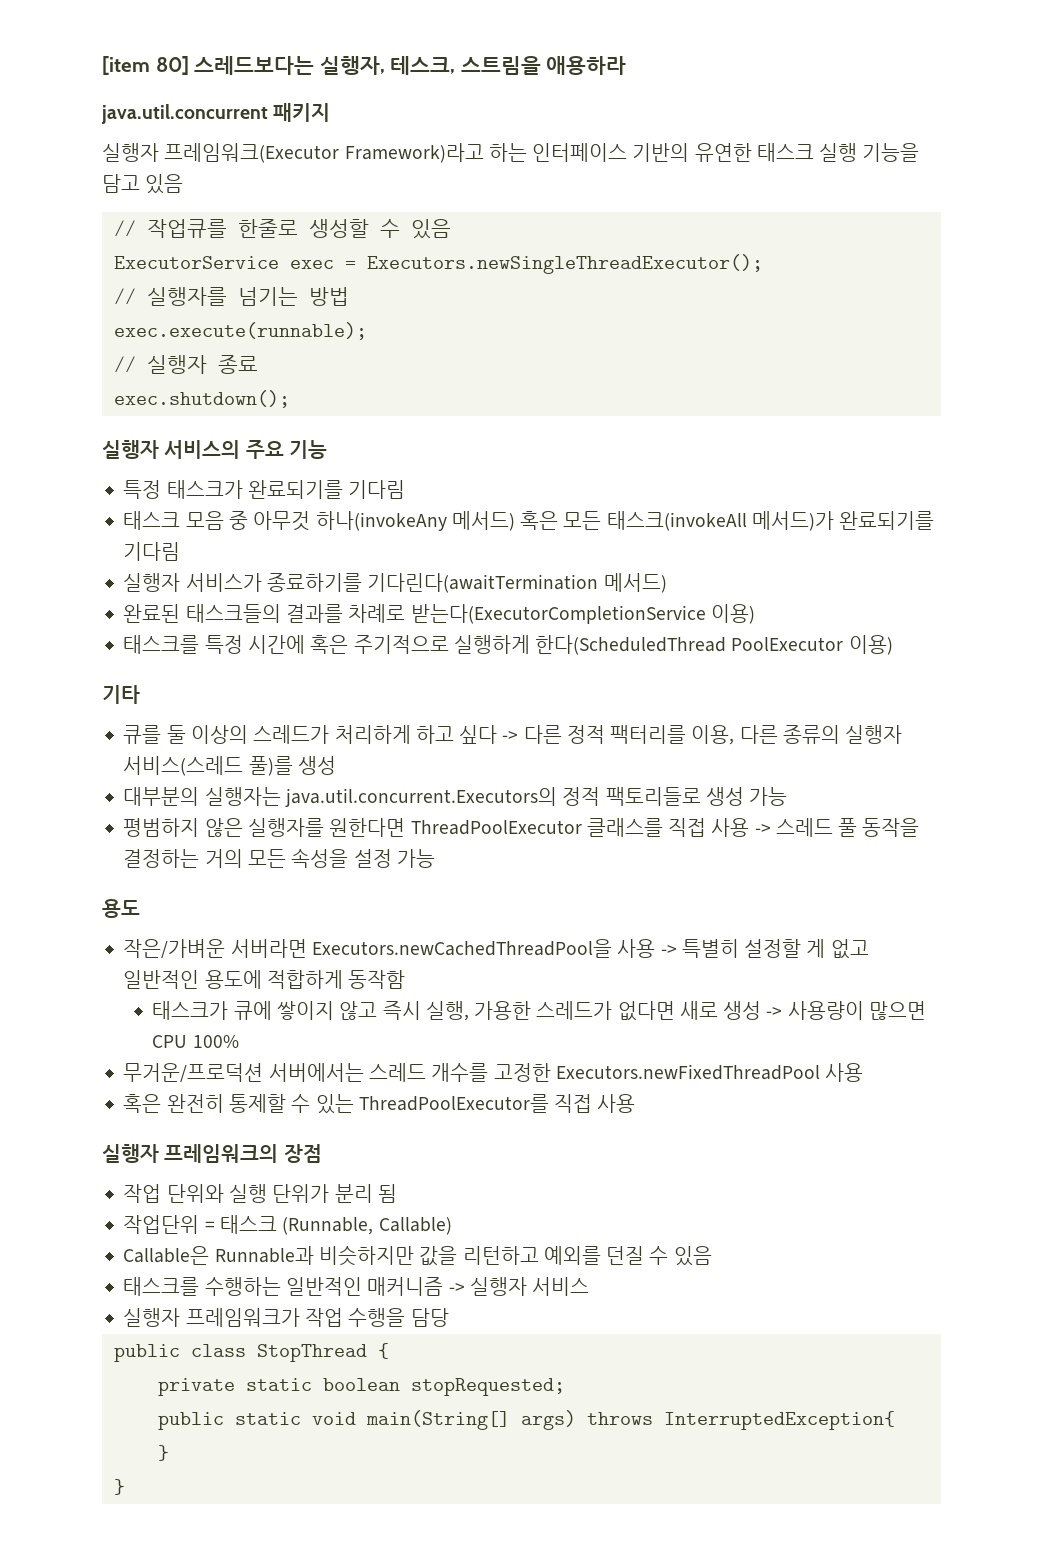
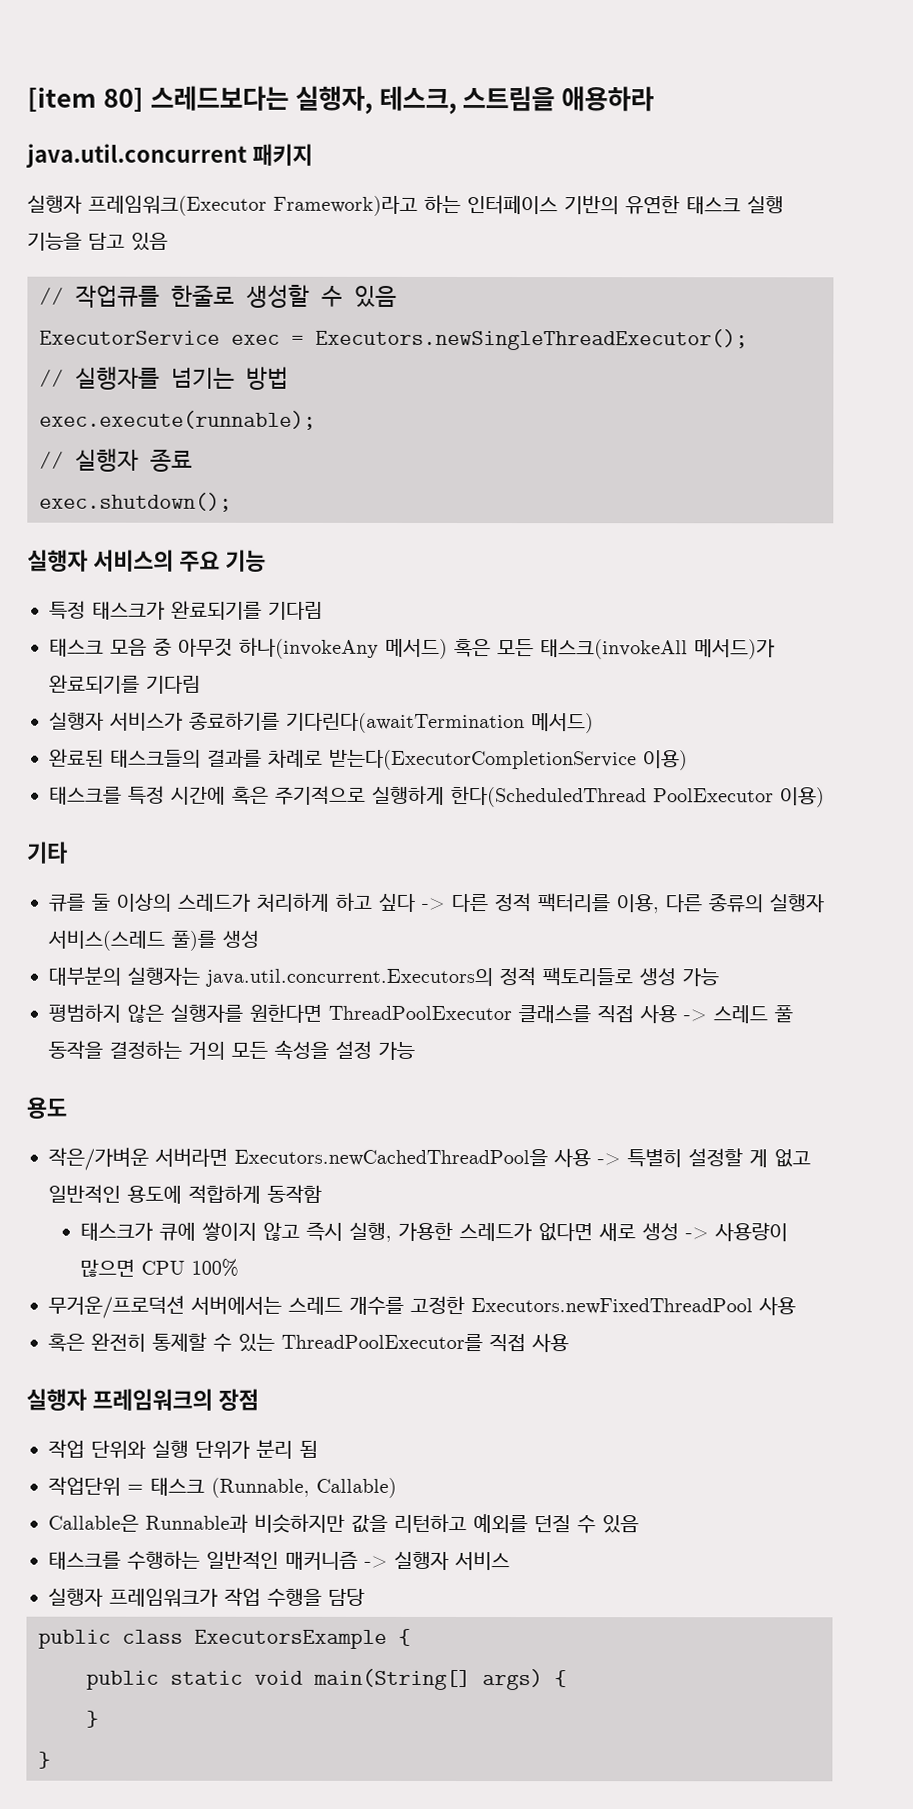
[256,1343,389,1362] [157,1378,565,1396] StopThread { // private static boolean stopRequested; -> [194,1628,411,1649] ExecutorsExample {
[586,1411,895,1430] throws InterruptedException{ -> [554,1670,567,1688] {

